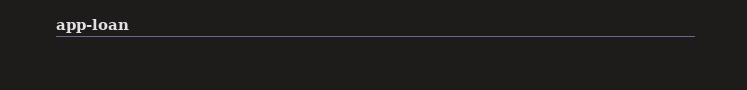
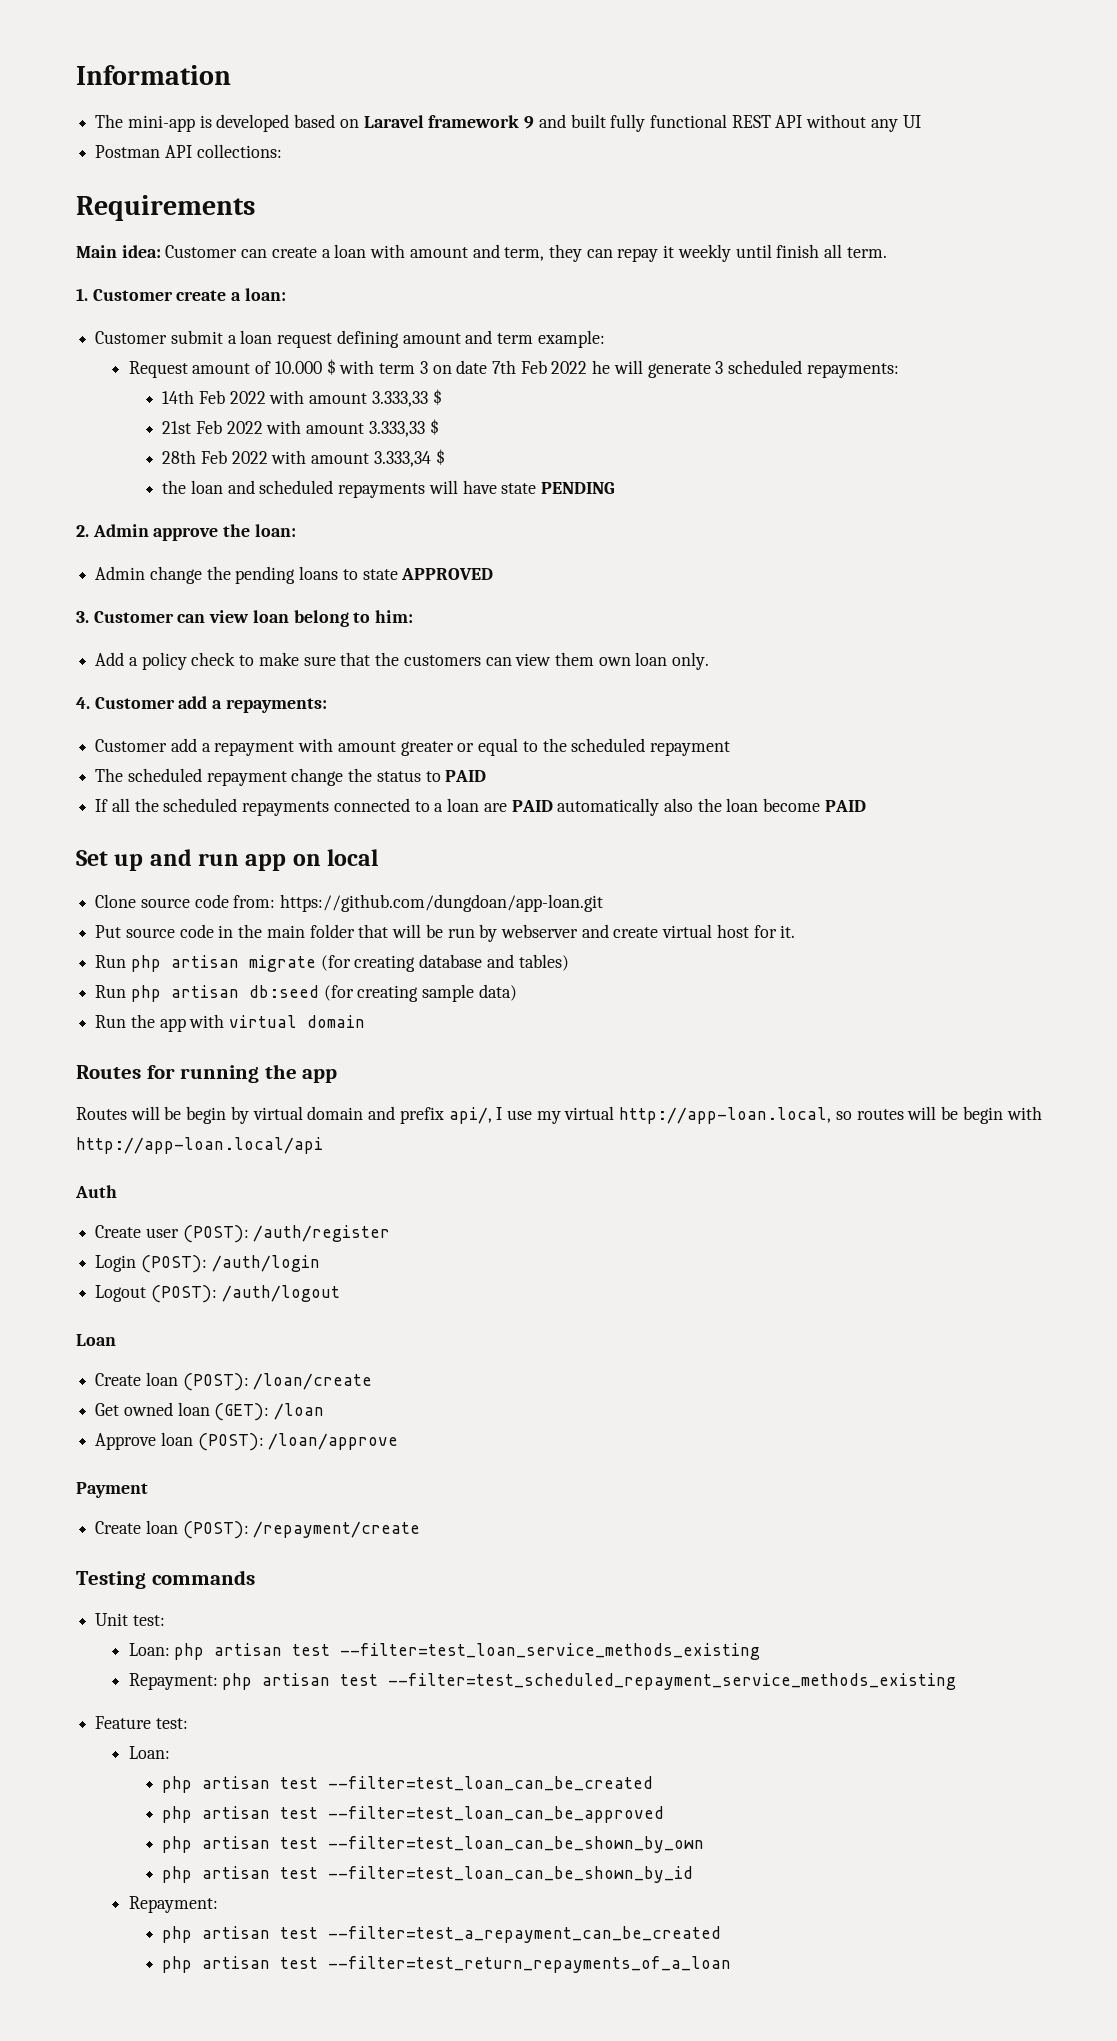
[56,19,129,33] app-loan -> [76,65,231,85] [95,114,921,132] [95,144,282,158] [76,195,255,221] [76,244,887,262] [76,288,286,301] [95,330,605,348] [128,359,899,378] [162,389,442,407] [162,419,439,437] [162,449,445,467] [162,480,616,498] [76,524,296,541] [95,566,494,584] [76,610,414,627] [95,652,710,670] [76,696,327,713] [95,738,730,756] [95,768,487,786] [95,798,866,816] [76,849,379,871] [95,894,604,912] [95,924,796,942] [95,954,569,972] [95,984,517,1002] [95,1014,366,1032] [76,1064,338,1083] [76,1106,1042,1124] [76,1137,323,1154] [75,1185,117,1198] [95,1225,391,1243] [95,1255,320,1273] [95,1285,340,1303] [76,1334,116,1346] [95,1372,373,1391] [95,1402,325,1421] [95,1432,399,1451] [76,1482,148,1498] [95,1520,421,1539] [76,1570,255,1589] [95,1613,165,1626] [128,1643,761,1660] [128,1673,957,1690] [95,1716,188,1729] [128,1746,170,1759] [162,1776,654,1793] [162,1806,665,1823] [162,1836,705,1853] [162,1866,694,1883] [128,1896,218,1913] [162,1926,722,1943] [162,1956,732,1973] Information // The mini-app is developed based on Laravel framework 9 and built fully functional REST API without any UI // Postman API collections: // Requirements // Main idea: Customer can create a loan with amount and term, they can repay it weekly until finish all term. // 1. Customer create a loan: // Customer submit a loan request defining amount and term example: // Request amount of 10.000 $ with term 3 on date 7th Feb 2022 he will generate 3 scheduled repayments: // 14th Feb 2022 with amount 3.333,33 $ // 21st Feb 2022 with amount 3.333,33 $ // 28th Feb 2022 with amount 3.333,34 $ // the loan and scheduled repayments will have state PENDING // 2. Admin approve the loan: // Admin change the pending loans to state APPROVED // 3. Customer can view loan belong to him: // Add a policy check to make sure that the customers can view them own loan only. // 4. Customer add a repayments: // Customer add a repayment with amount greater or equal to the scheduled repayment // The scheduled repayment change the status to PAID // If all the scheduled repayments connected to a loan are PAID automatically also the loan become PAID // Set up and run app on local // Clone source code from: https://github.com/dungdoan/app-loan.git // Put source code in the main folder that will be run by webserver and create virtual host for it. // Run php artisan migrate (for creating database and tables) // Run php artisan db:seed (for creating sample data) // Run the app with virtual domain // Routes for running the app // Routes will be begin by virtual domain and prefix api/, I use my virtual http://app-loan.local, so routes will be begin with http://app-loan.local/api // Auth // Create user (POST): /auth/register // Login (POST): /auth/login // Logout (POST): /auth/logout // Loan // Create loan (POST): /loan/create // Get owned loan (GET): /loan // Approve loan (POST): /loan/approve // Payment // Create loan (POST): /repayment/create // Testing commands // Unit test: // Loan: php artisan test --filter=test_loan_service_methods_existing // Repayment: php artisan test --filter=test_scheduled_repayment_service_methods_existing // Feature test: // Loan: // php artisan test --filter=test_loan_can_be_created // php artisan test --filter=test_loan_can_be_approved // php artisan test --filter=test_loan_can_be_shown_by_own // php artisan test --filter=test_loan_can_be_shown_by_id // Repayment: // php artisan test --filter=test_a_repayment_can_be_created // php artisan test --filter=test_return_repayments_of_a_loan

